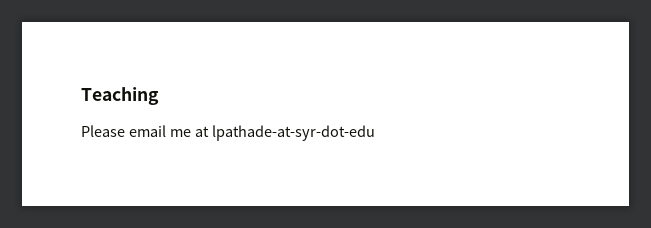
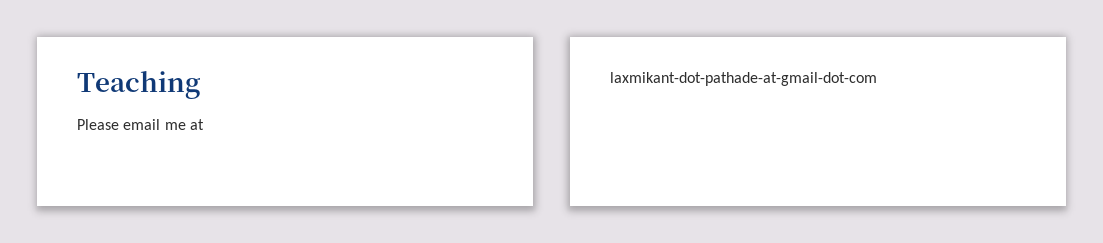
[211,125,375,141] lpathade-at-syr-dot-edu -> [610,72,877,86] laxmikant-dot-pathade-at-gmail-dot-com

